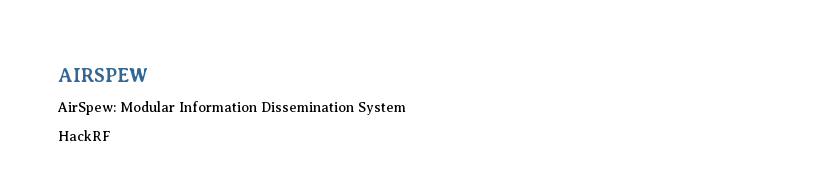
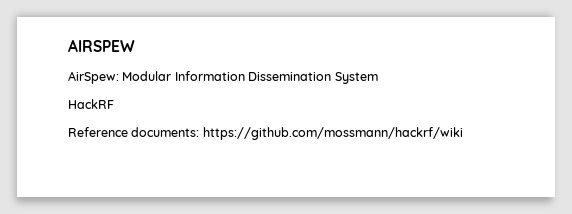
(111, 135) none -> [68,127,463,140] // Reference documents: https://github.com/mossmann/hackrf/wiki

